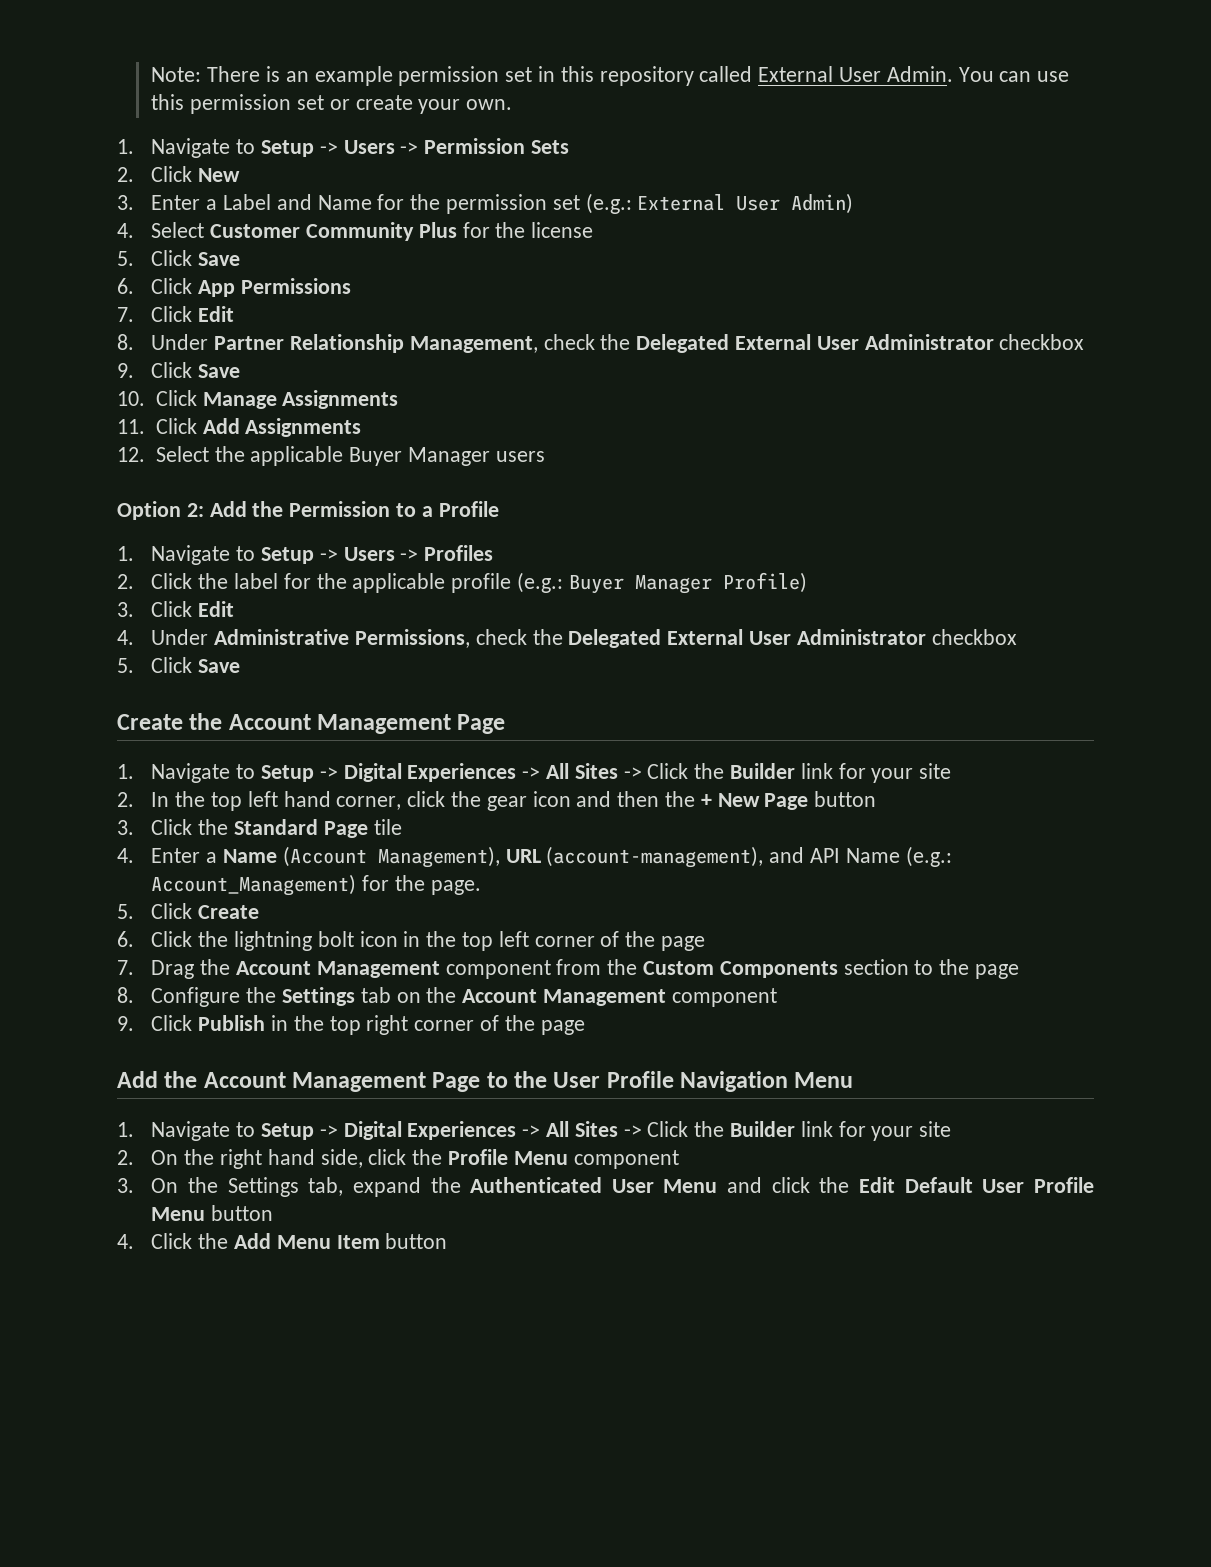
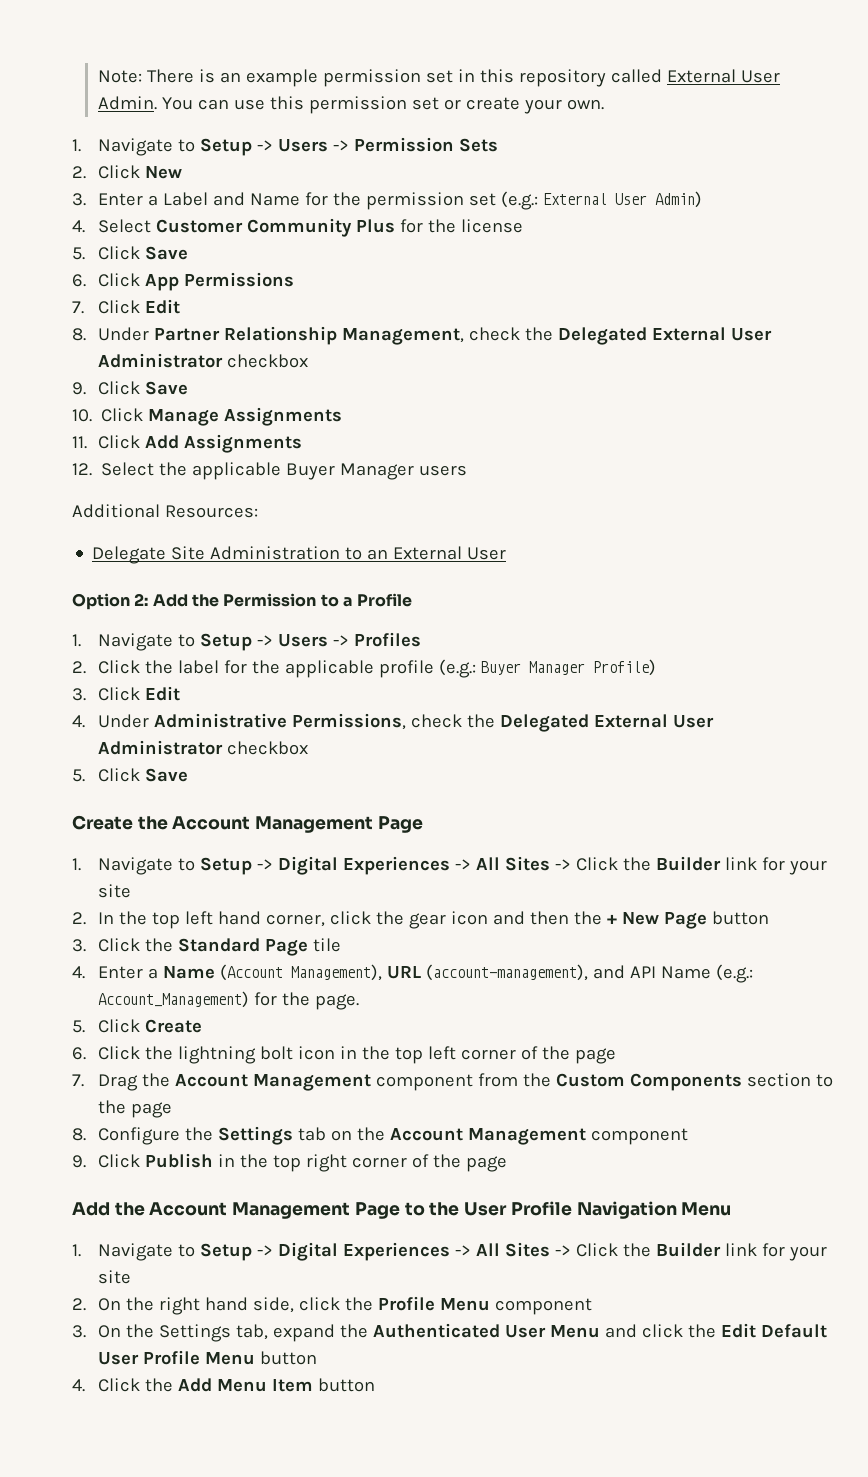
(545, 456) none -> [72,504,258,518] [92,546,507,564] // Additional Resources: // Delegate Site Administration to an External User

